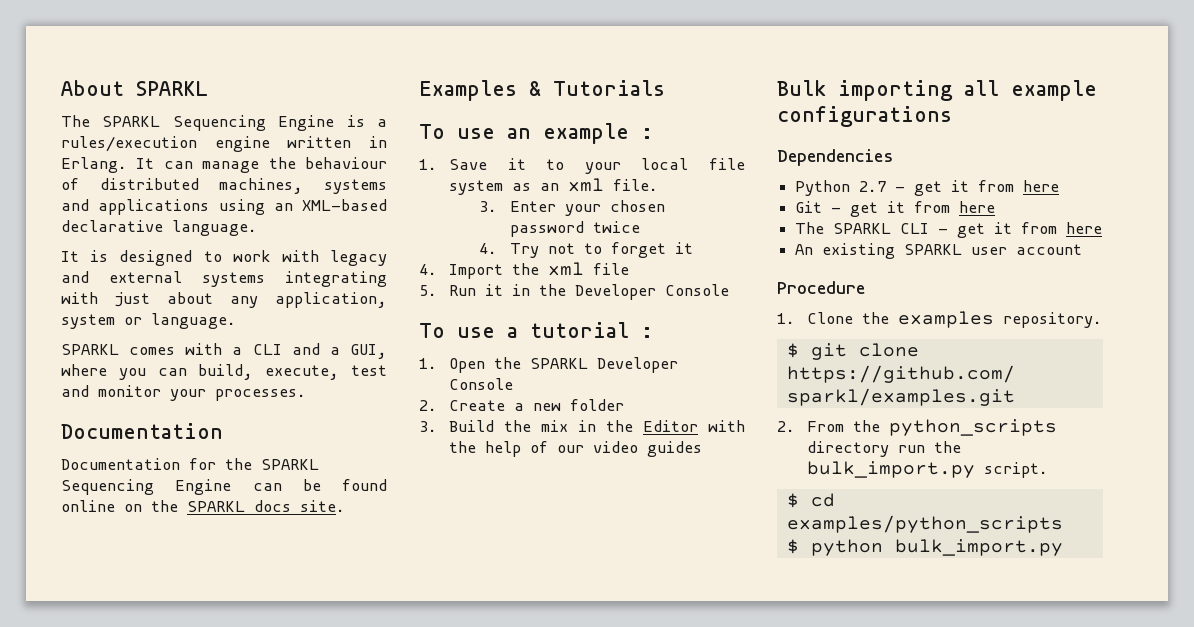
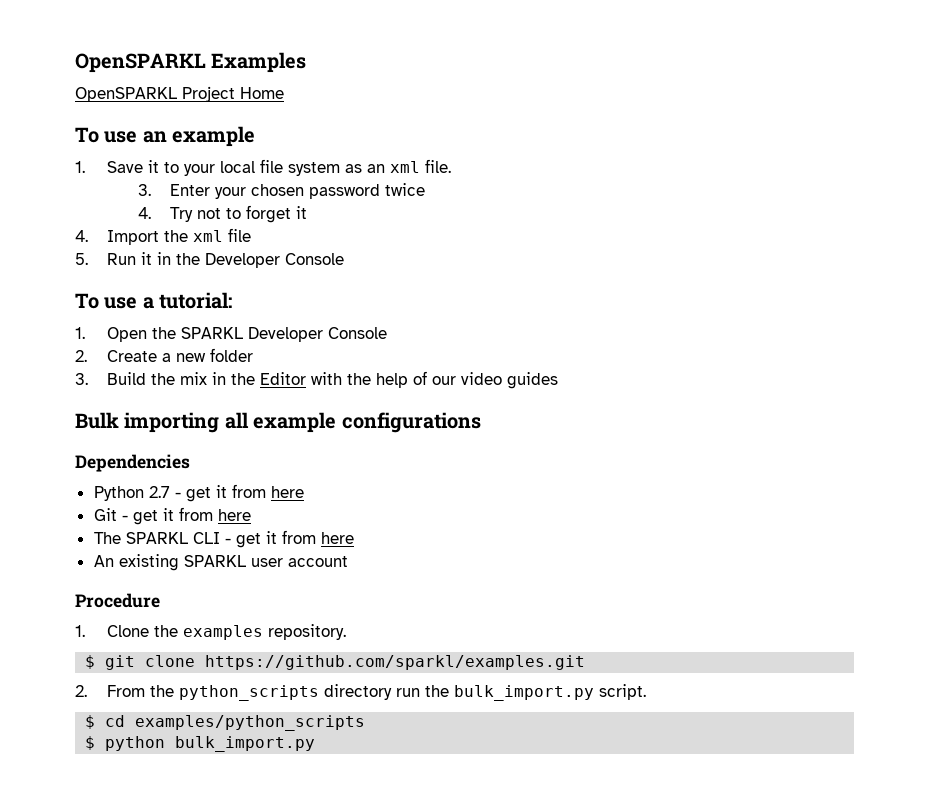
[61,80,208,96] [61,115,387,131] [61,136,387,152] [61,157,387,173] [61,178,387,194] [61,199,387,215] [61,220,257,236] [61,250,387,266] [61,271,387,287] [61,292,387,308] [61,313,236,329] [61,343,387,359] [61,364,388,380] [61,385,306,401] [61,423,223,439] [61,458,319,470] [61,479,387,495] [61,500,345,512] [419,80,665,101] About SPARKL // The SPARKL Sequencing Engine is a rules/execution engine written in Erlang. It can manage the behaviour of distributed machines, systems and applications using an XML-based declarative language. // It is designed to work with legacy and external systems integrating with just about any application, system or language. // SPARKL comes with a CLI and a GUI, where you can build, execute, test and monitor your processes. // Documentation // Documentation for the SPARKL Sequencing Engine can be found online on the SPARKL docs site. // Examples & Tutorials -> [75,52,307,73] [75,86,284,102] OpenSPARKL Examples // OpenSPARKL Project Home
[641,128,653,139] : -> (256, 136) none
[530,322,653,338] tutorial : -> [159,292,233,309] tutorial:

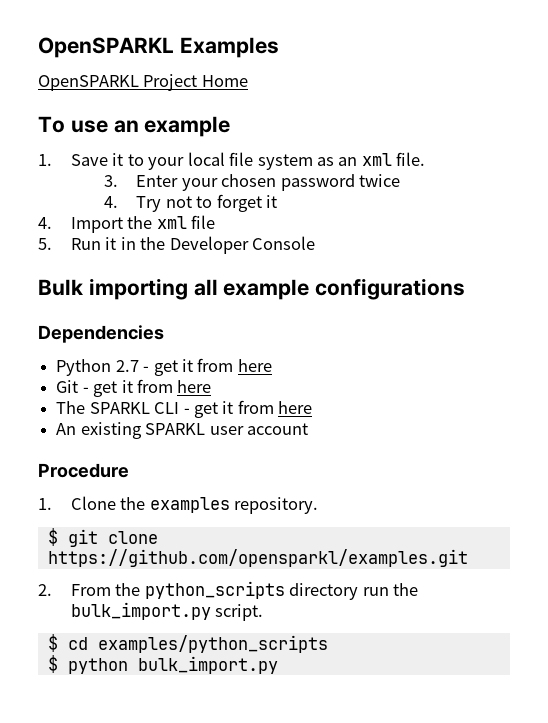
[75,292,233,309] [75,327,387,342] [75,348,253,362] [75,371,558,389] // To use a tutorial: // 1. Open the SPARKL Developer Console // 2. Create a new folder // 3. Build the mix in the Editor with the help of our video guides -> (316, 243) none
[205,655,586,670] https://github.com/sparkl/examples.git -> [47,549,468,567] https://github.com/opensparkl/examples.git

